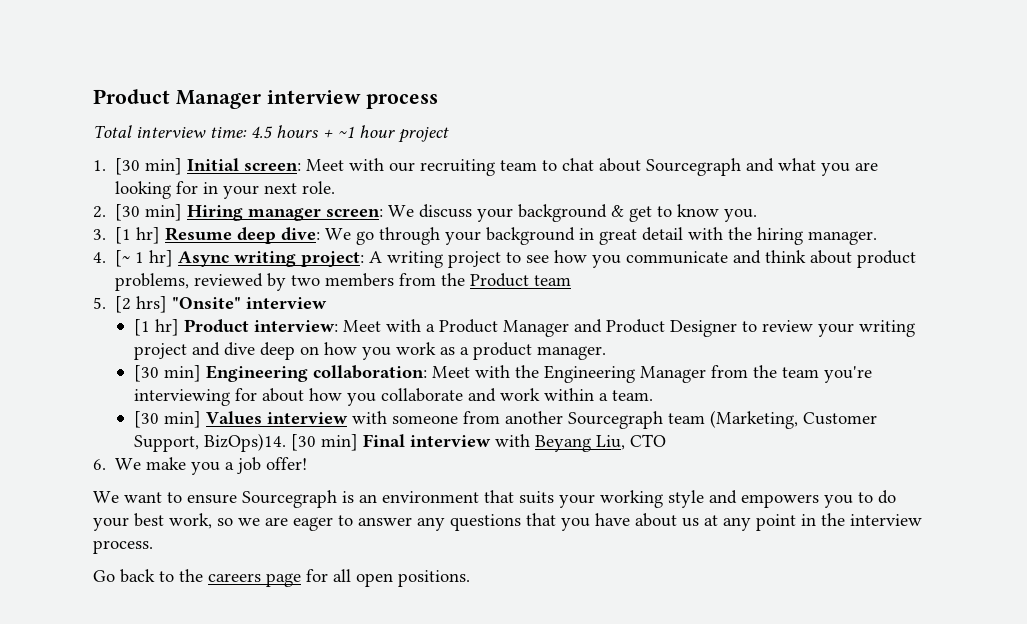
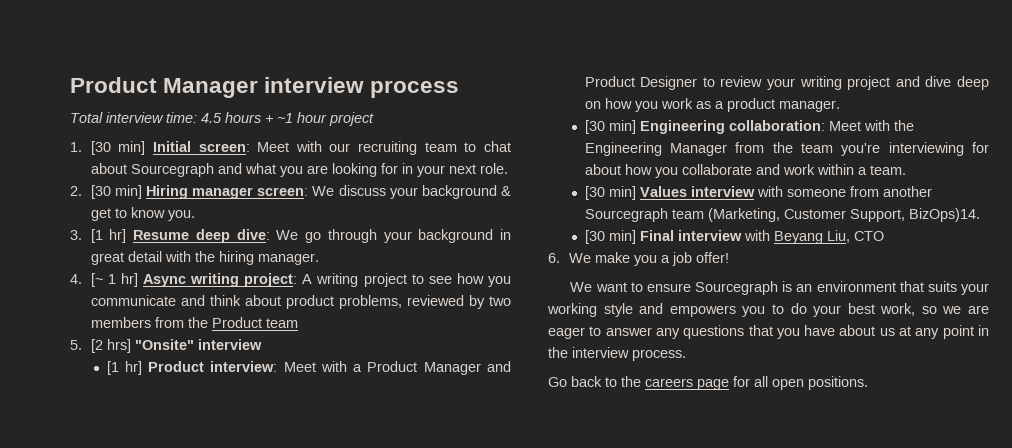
(286, 442) none -> (980, 215) //

